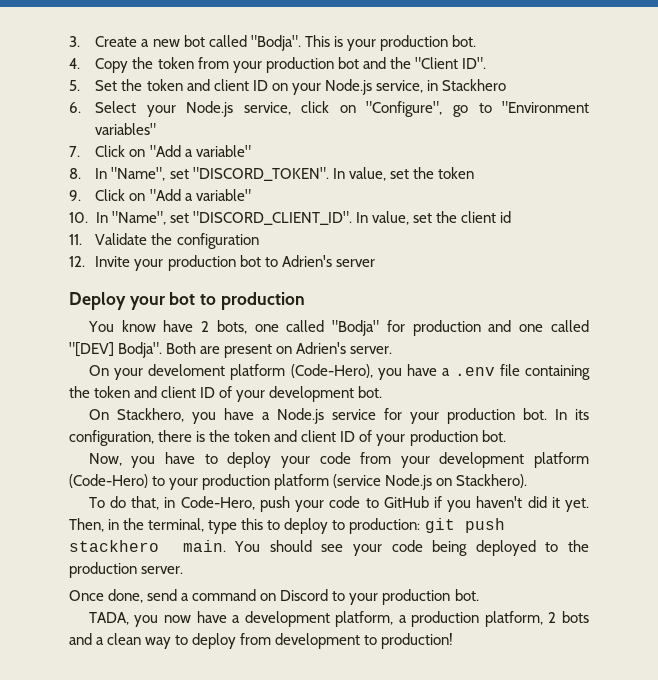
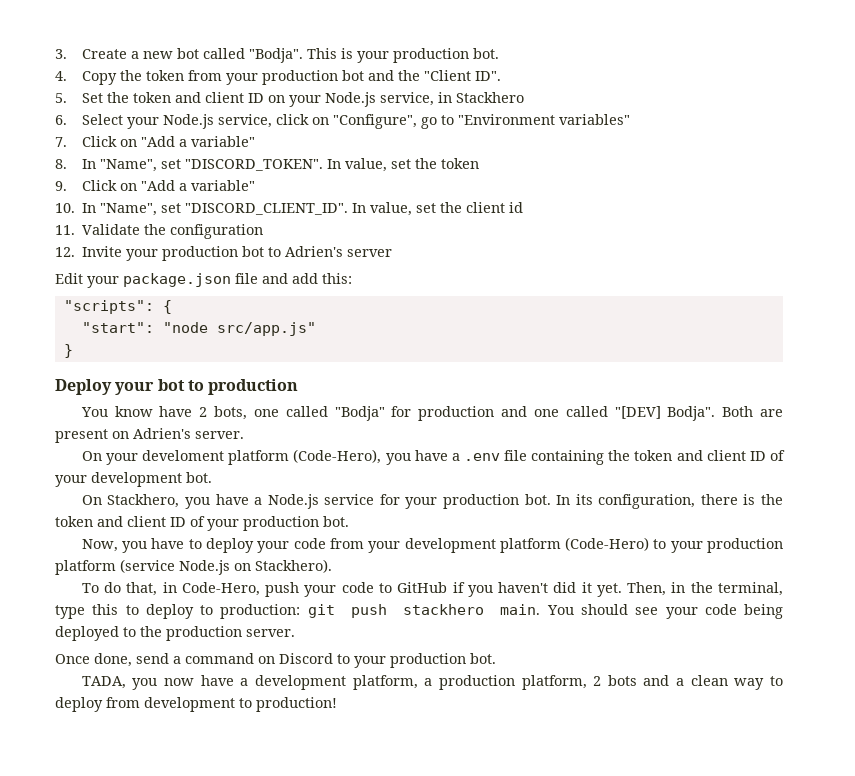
(375, 263) none -> [55,273,352,288] [63,300,172,314] [81,322,316,336] [63,344,73,358] // Edit your package.json file and add this: // "scripts": { // "start": "node src/app.js" // }

